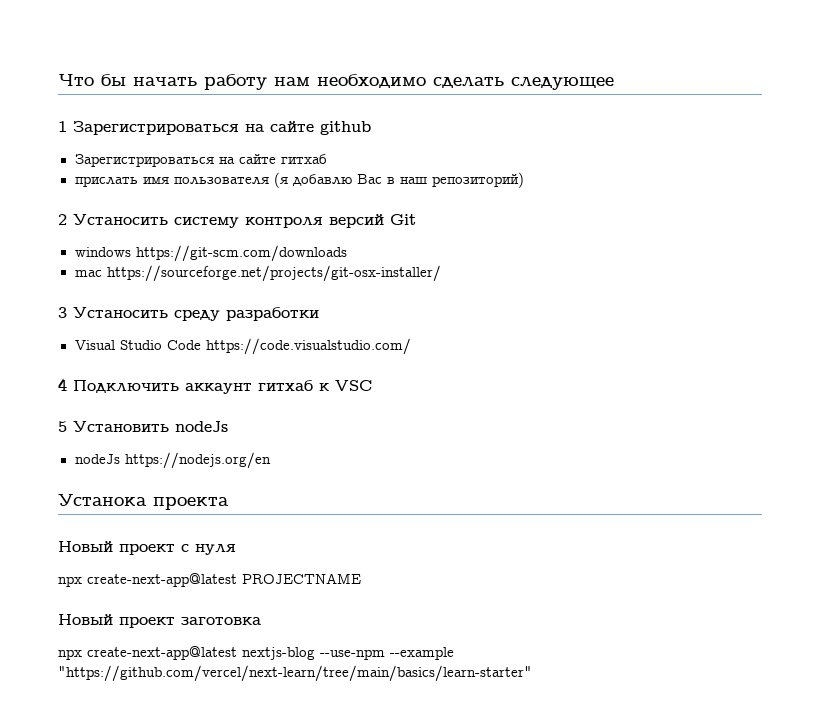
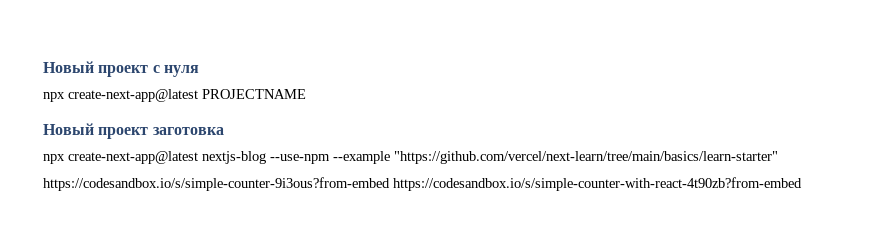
[58,74,614,90] [58,121,371,135] [74,154,327,167] [74,172,524,188] [58,214,416,228] [74,245,347,262] [74,265,441,282] [58,307,319,321] [74,338,411,355] [58,378,372,394] [58,421,228,432] [74,452,271,469] [58,494,229,510] Что бы начать работу нам необходимо сделать следующее // 1 Зарегистрироваться на сайте github // Зарегистрироваться на сайте гитхаб // прислать имя пользователя (я добавлю Вас в наш репозиторий) // 2 Устаносить систему контроля версий Git // windows https://git-scm.com/downloads // mac https://sourceforge.net/projects/git-osx-installer/ // 3 Устаносить среду разработки // Visual Studio Code https://code.visualstudio.com/ // 4 Подключить аккаунт гитхаб к VSC // 5 Установить nodeJs // nodeJs https://nodejs.org/en // Устанока проекта // -> (43, 67) none
(532, 673) none -> [43,177,802,191] // https://codesandbox.io/s/simple-counter-9i3ous?from-embed https://codesandbox.io/s/simple-counter-with-react-4t90zb?from-embed

